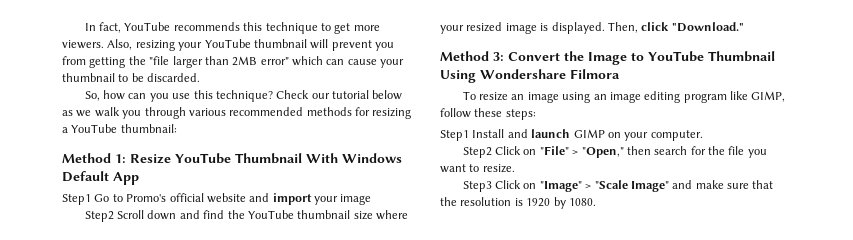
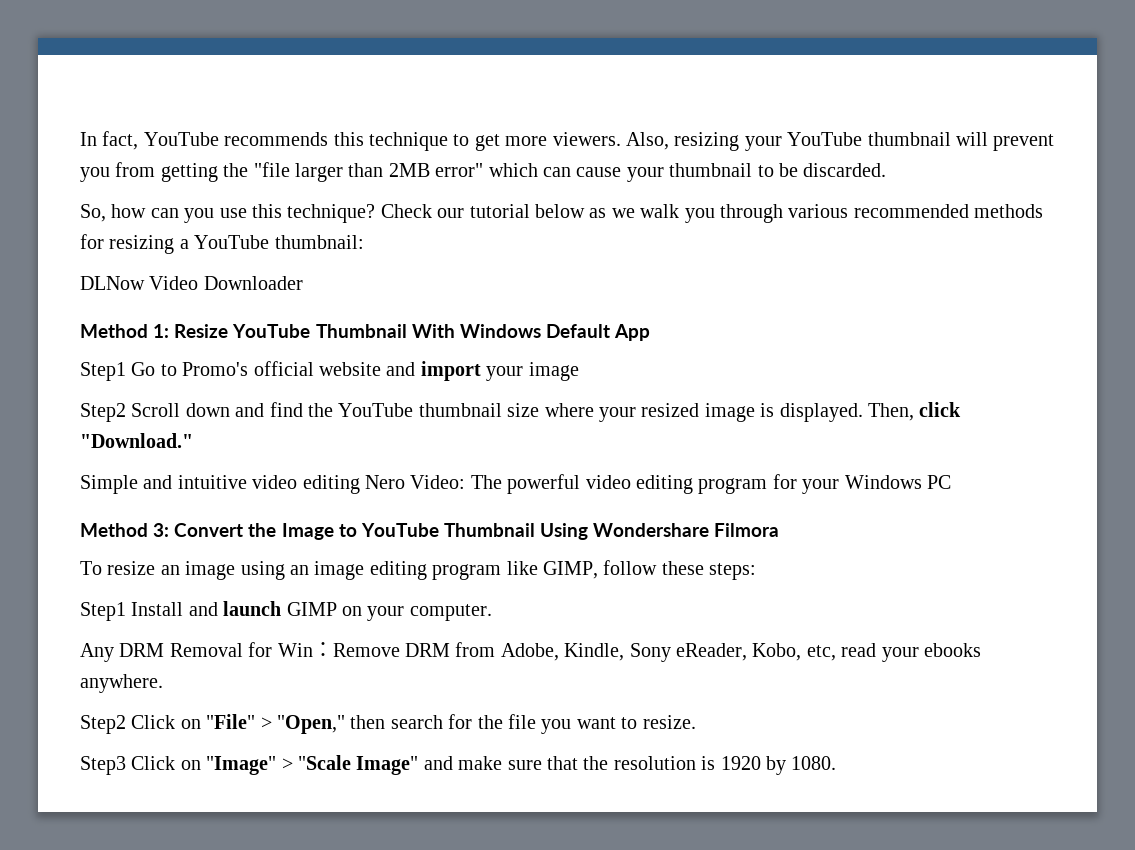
(177, 128) none -> [80,276,303,290] // DLNow Video Downloader
(744, 27) none -> [80,474,951,494] // Simple and intuitive video editing Nero Video: The powerful video editing program for your Windows PC
(703, 135) none -> [80,642,981,662] [80,674,163,693] // Any DRM Removal for Win：Remove DRM from Adobe, Kindle, Sony eReader, Kobo, etc, read your ebooks anywhere.

